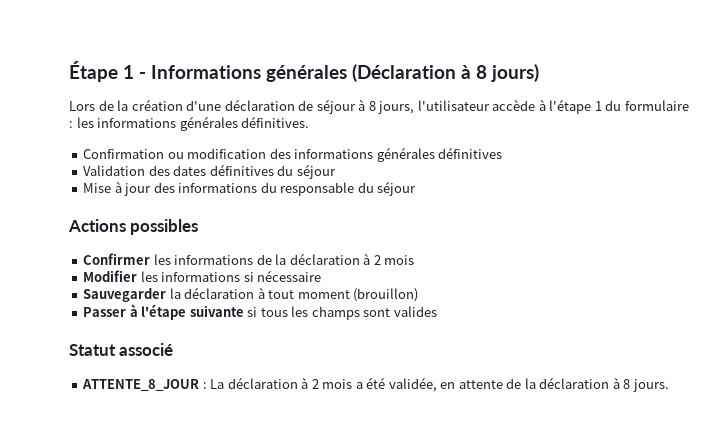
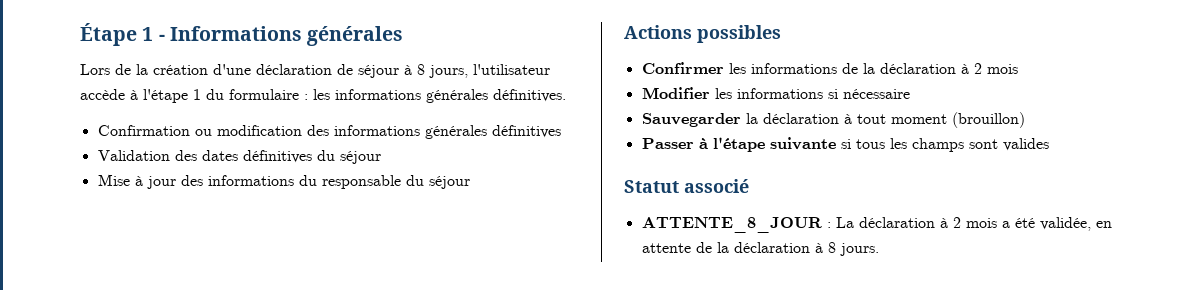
[352,64,539,82] (Déclaration à 8 jours) -> (404, 36) none

